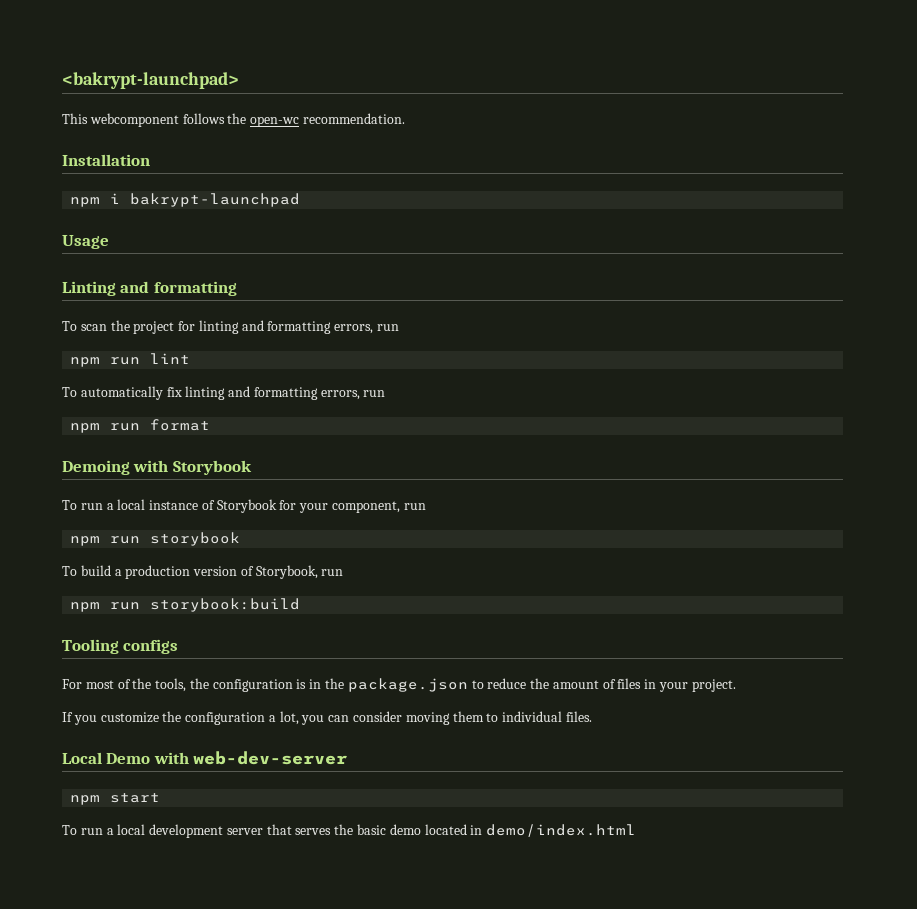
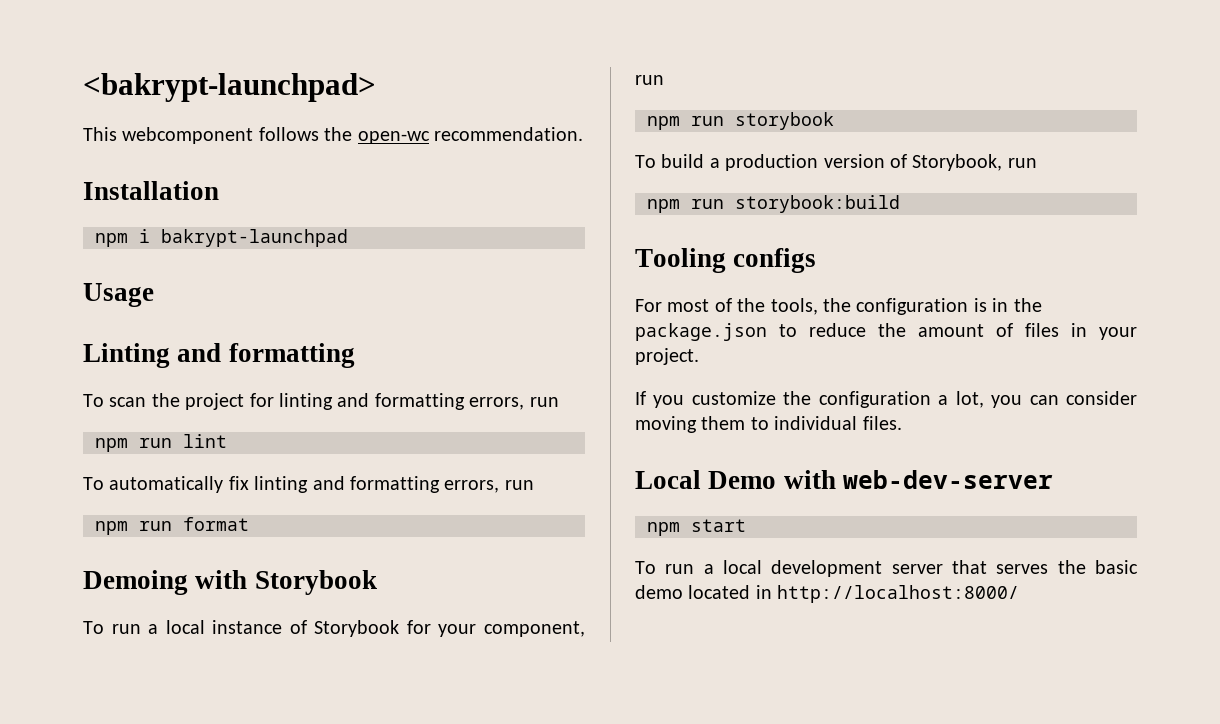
[486,824,637,837] demo/index.html -> [777,585,1020,603] http://localhost:8000/

